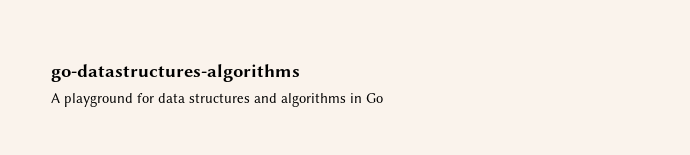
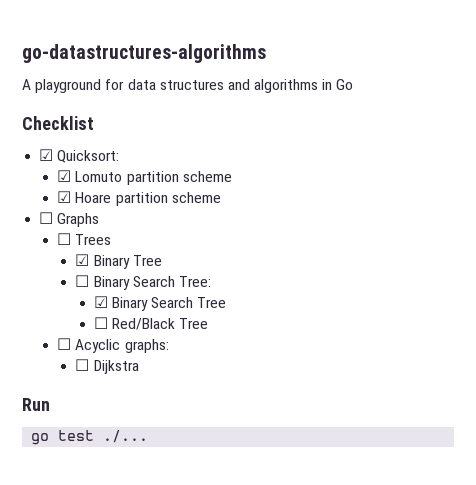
(383, 98) none -> [22,116,94,130] [39,149,120,163] [57,170,232,185] [57,191,221,206] [39,212,100,227] [57,233,112,245] [75,254,162,269] [75,275,211,290] [93,296,227,311] [93,317,208,330] [57,338,169,353] [75,359,139,374] [22,398,50,411] [31,430,149,445] // Checklist // ☑ Quicksort: // ☑ Lomuto partition scheme // ☑ Hoare partition scheme // ☐ Graphs // ☐ Trees // ☑ Binary Tree // ☐ Binary Search Tree: // ☑ Binary Search Tree // ☐ Red/Black Tree // ☐ Acyclic graphs: // ☐ Dijkstra // Run // go test ./...

